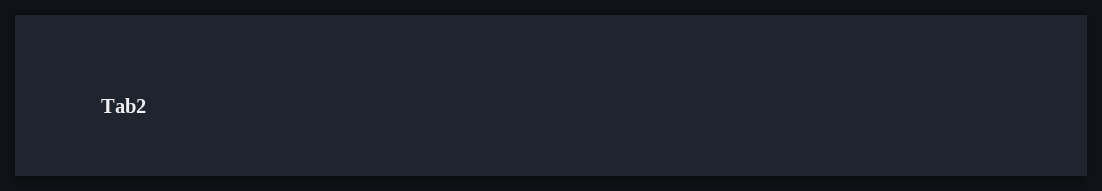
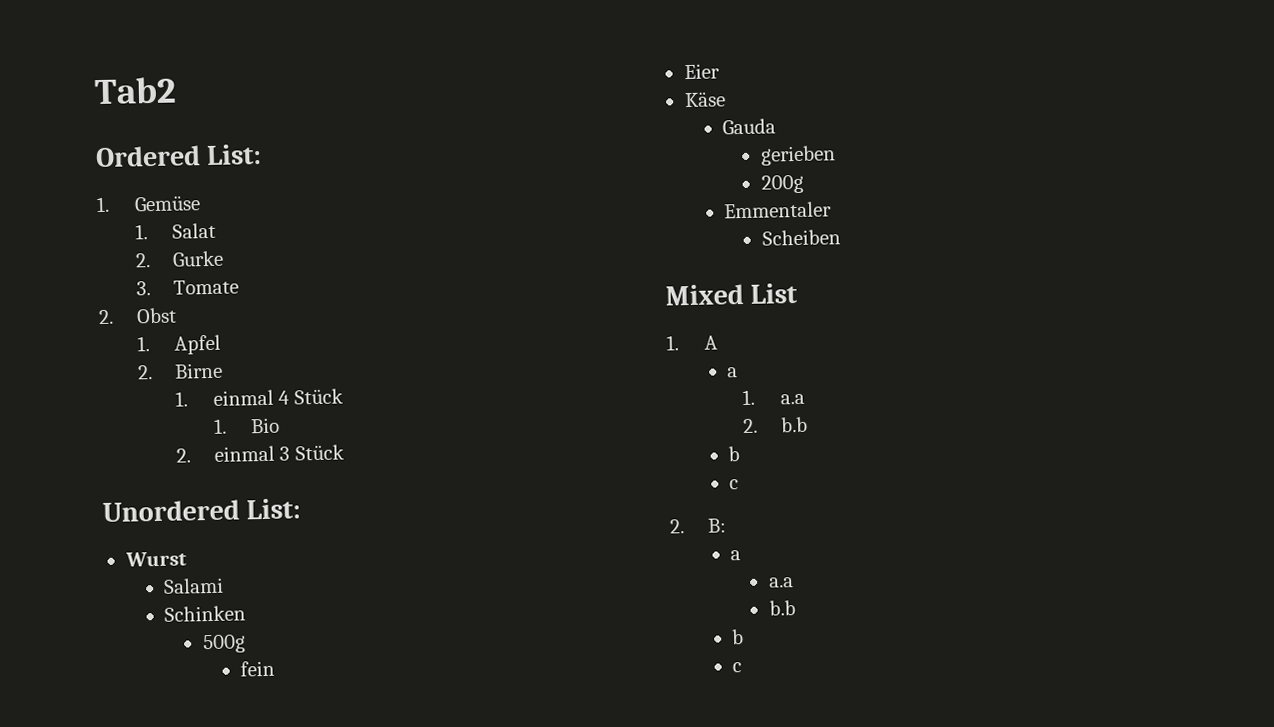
(146, 105) none -> [95,143,263,168] [96,195,201,213] [134,222,217,240] [134,250,225,268] [135,279,240,296] [98,307,177,325] [136,334,222,355] [136,362,224,380] [175,388,344,407] [212,417,281,434] [176,444,345,463] [102,498,302,523] [124,551,187,567] [163,577,225,594] [164,605,247,622] [201,634,246,654] [240,660,276,677] [683,63,720,80] [683,91,726,108] [722,118,777,135] [759,145,836,166] [760,174,804,194] [724,201,833,219] [761,229,841,246] [665,282,799,306] [666,335,718,351] [727,367,739,378] [742,389,805,406] [743,416,808,434] [728,446,741,462] [729,479,740,490] [669,518,727,534] [730,550,742,561] [768,577,794,588] [768,600,796,616] [731,629,745,645] [732,662,743,673] // Ordered List: // 1. Gemüse // 1. Salat // 2. Gurke // 3. Tomate // 2. Obst // 1. Apfel // 2. Birne // 1. einmal 4 Stück // 1. Bio // 2. einmal 3 Stück // Unordered List: // Wurst // Salami // Schinken // 500g // fein // Eier // Käse // Gauda // gerieben // 200g // Emmentaler // Scheiben // Mixed List // 1. A // a // 1. a.a // 2. b.b // b // c // 2. B: // a // a.a // b.b // b // c

